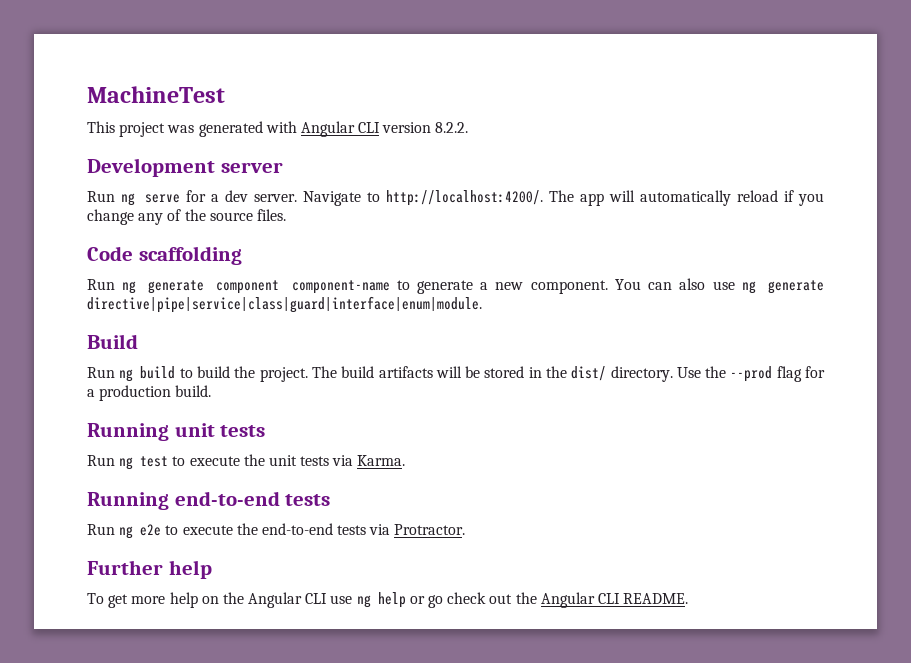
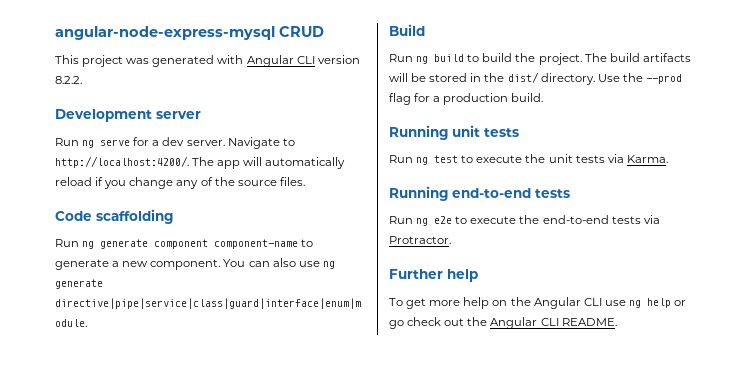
[87,86,225,103] MachineTest -> [55,26,324,40] angular-node-express-mysql CRUD

